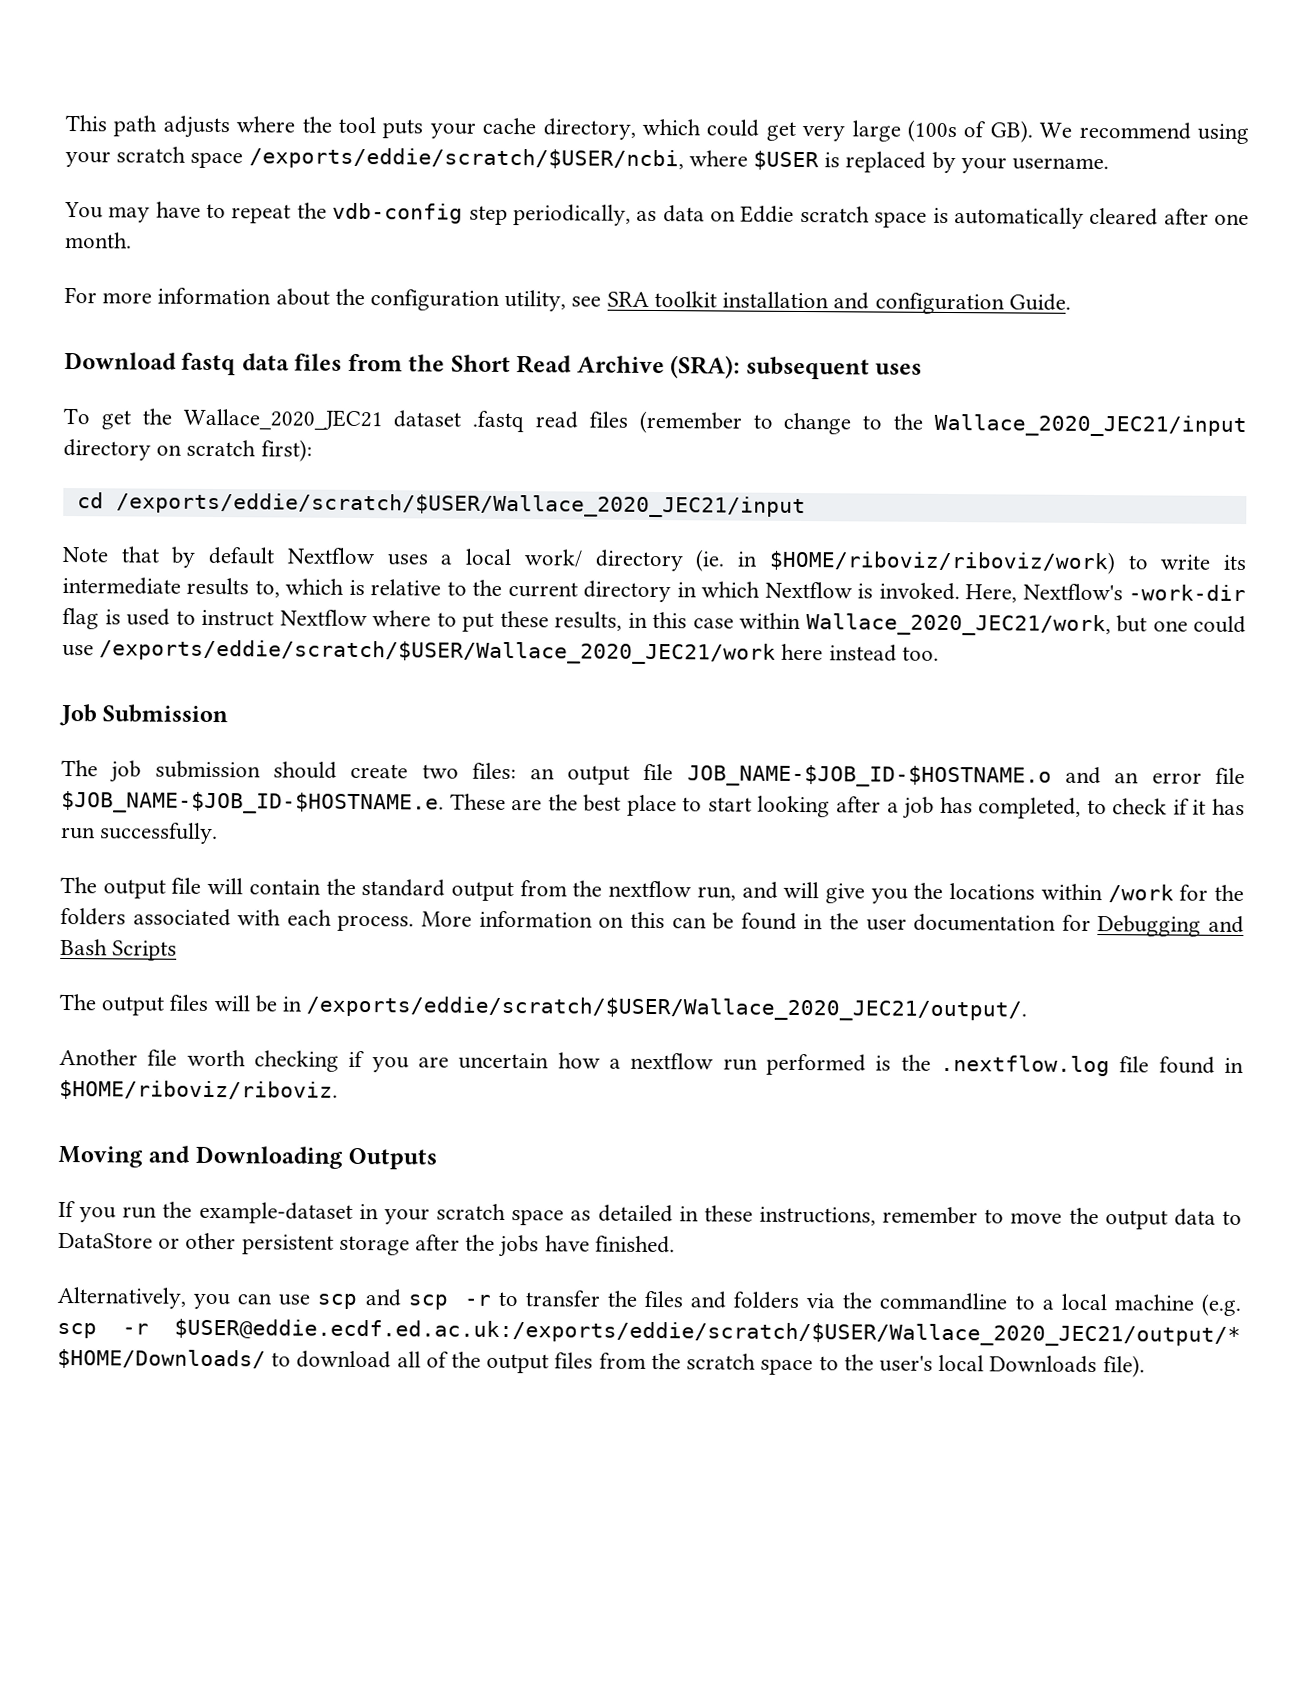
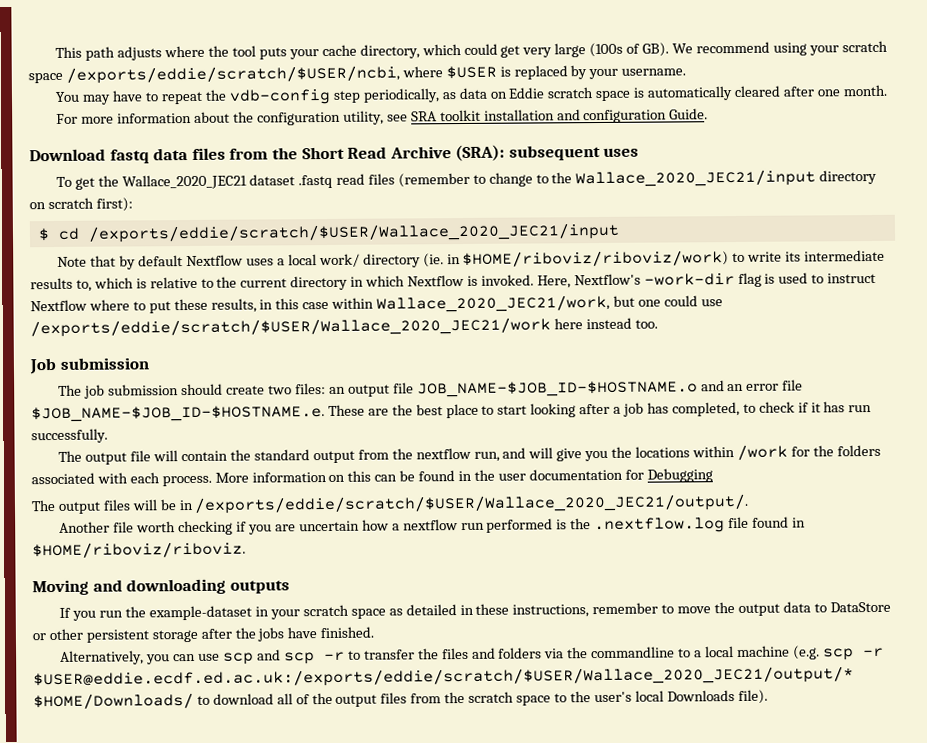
(312, 450) none -> [37,228,50,242] $
[102,704,229,724] Submission -> [59,357,149,370] submission
[1207,915,1244,934] [60,938,178,961] and Bash Scripts -> (713, 475) none
[194,1145,438,1170] Downloading Outputs -> [126,578,290,595] downloading outputs

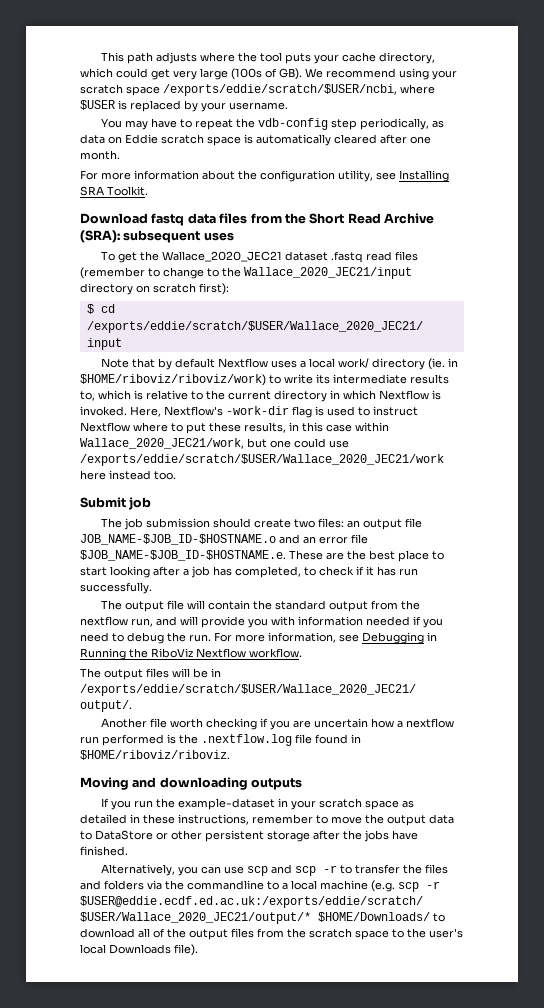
[410,108,709,124] SRA toolkit installation and configuration Guide. -> [399,170,449,182] [80,186,148,196] Installing SRA Toolkit.
[29,357,149,375] Job submission -> [80,497,152,510] Submit job
[556,444,881,462] [31,468,713,487] give you the locations within /work for the folders associated with each process. More information on this can be found in the user documentation for Debugging -> [201,616,443,628] [80,632,437,644] [80,648,302,660] provide you with information needed if you need to debug the run. For more information, see Debugging in Running the RiboViz Nextflow workflow.

